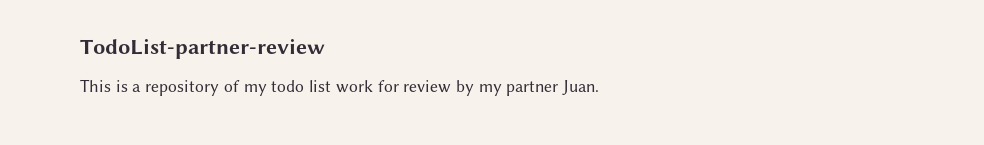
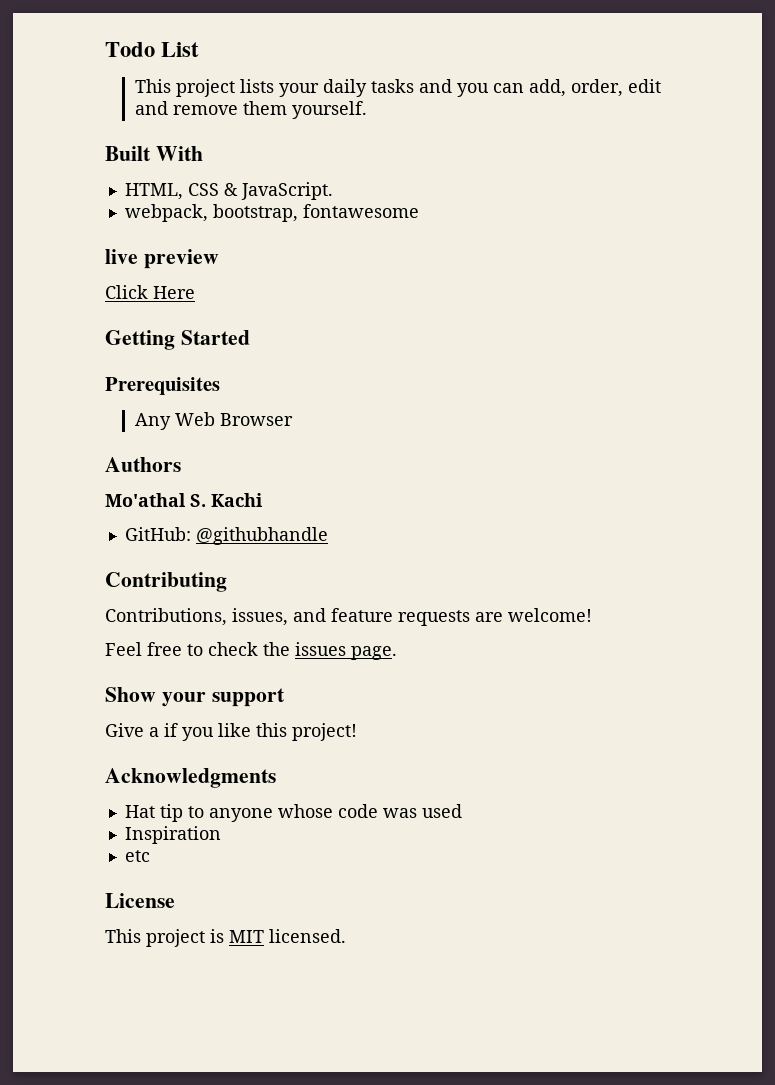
[80,38,325,59] [80,79,600,96] TodoList-partner-review // This is a repository of my todo list work for review by my partner Juan. -> [105,42,200,57] [135,79,662,97] [135,101,368,119] [105,146,203,161] [124,182,333,200] [124,204,419,222] [105,249,219,269] [105,285,195,299] [105,330,250,350] [105,377,220,395] [135,412,294,430] [105,457,181,472] [105,493,263,507] [124,527,328,545] [105,572,227,592] [105,608,592,626] [105,642,397,660] [105,687,285,707] [105,723,357,741] [105,768,276,788] [124,804,462,822] [124,826,221,844] [124,850,150,862] [105,893,175,908] [105,929,346,947] Todo List // This project lists your daily tasks and you can add, order, edit and remove them yourself. // Built With // HTML, CSS & JavaScript. // webpack, bootstrap, fontawesome // live preview // Click Here // Getting Started // Prerequisites // Any Web Browser // Authors // Mo'athal S. Kachi // GitHub: @githubhandle // Contributing // Contributions, issues, and feature requests are welcome! // Feel free to check the issues page. // Show your support // Give a if you like this project! // Acknowledgments // Hat tip to anyone whose code was used // Inspiration // etc // License // This project is MIT licensed.

